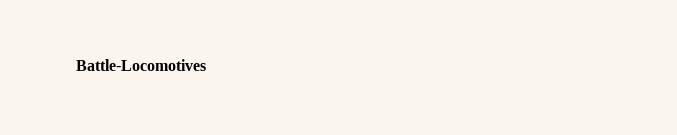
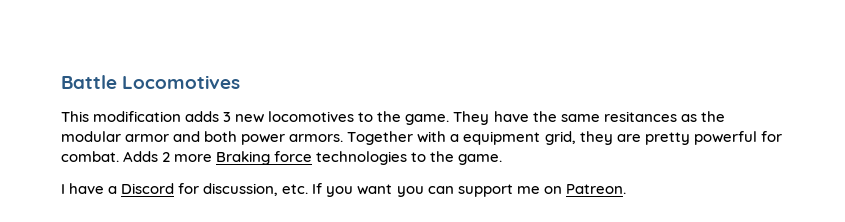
[76,59,206,71] Battle-Locomotives -> [61,75,241,89] [61,111,725,125] [61,131,782,145] [61,151,503,165] [61,183,626,197] Battle Locomotives // This modification adds 3 new locomotives to the game. They have the same resitances as the modular armor and both power armors. Together with a equipment grid, they are pretty powerful for combat. Adds 2 more Braking force technologies to the game. // I have a Discord for discussion, etc. If you want you can support me on Patreon.

